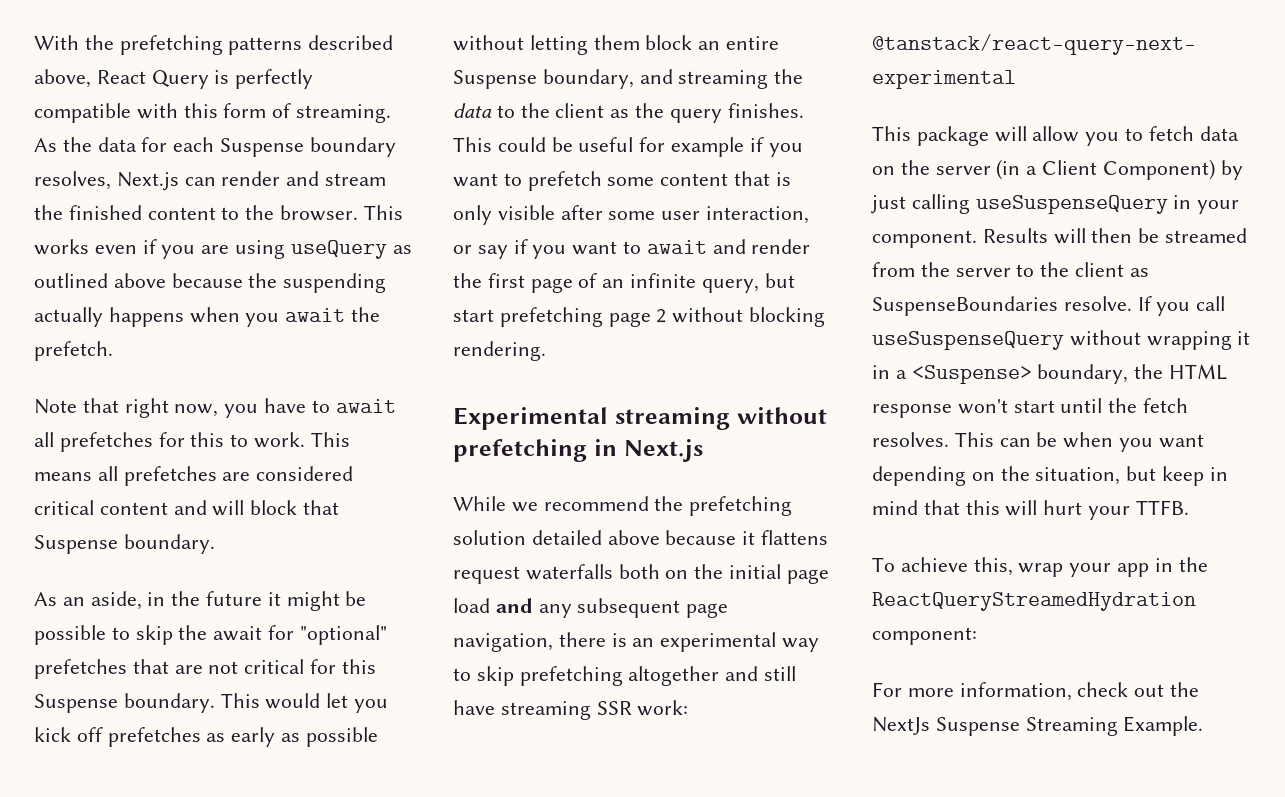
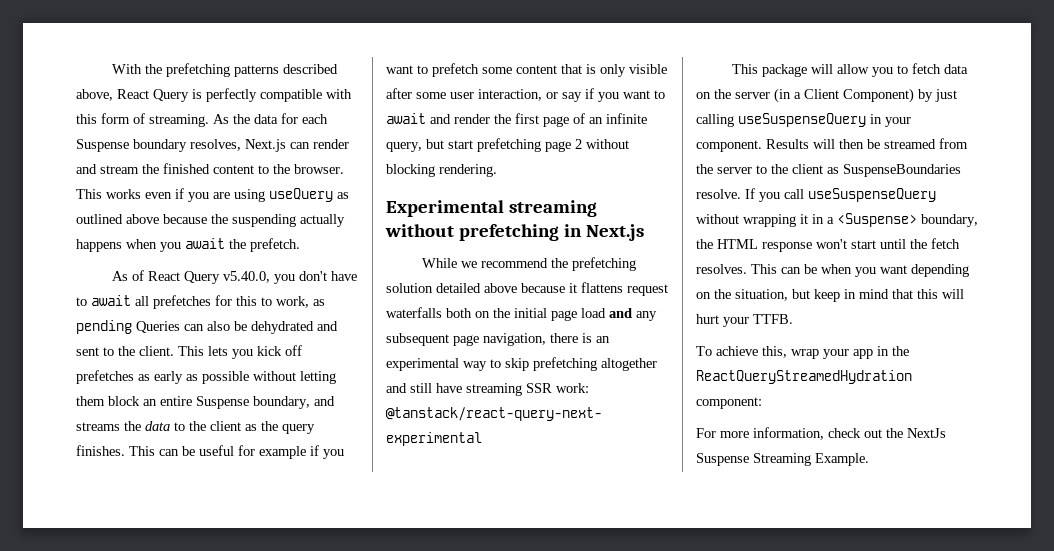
[34,398,259,418] Note that right now, you -> [112,270,328,284] As of React Query v5.40.0, you don't
[254,432,350,448] [34,466,354,486] [34,500,340,516] [34,534,215,554] [34,591,367,611] [34,625,387,645] [34,659,376,679] [34,693,349,713] work. This means all prefetches are considered critical content and will block that Suspense boundary. // As an aside, in the future it might be possible to skip the await for "optional" prefetches that are not critical for this Suspense boundary. This would let -> [276,296,325,308] [76,320,338,334] [76,346,228,356] work, as pending Queries can also be dehydrated and sent to the client. This lets
[678,70,769,89] streaming -> [76,422,120,431] streams
[497,137,546,152] could -> [159,449,179,456] can

